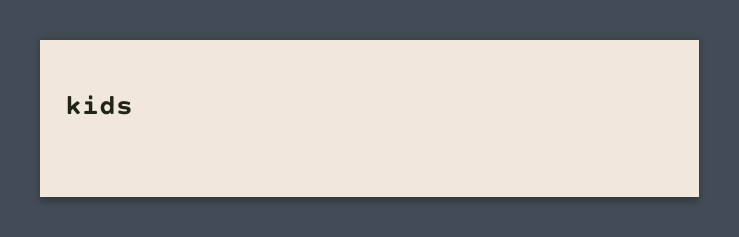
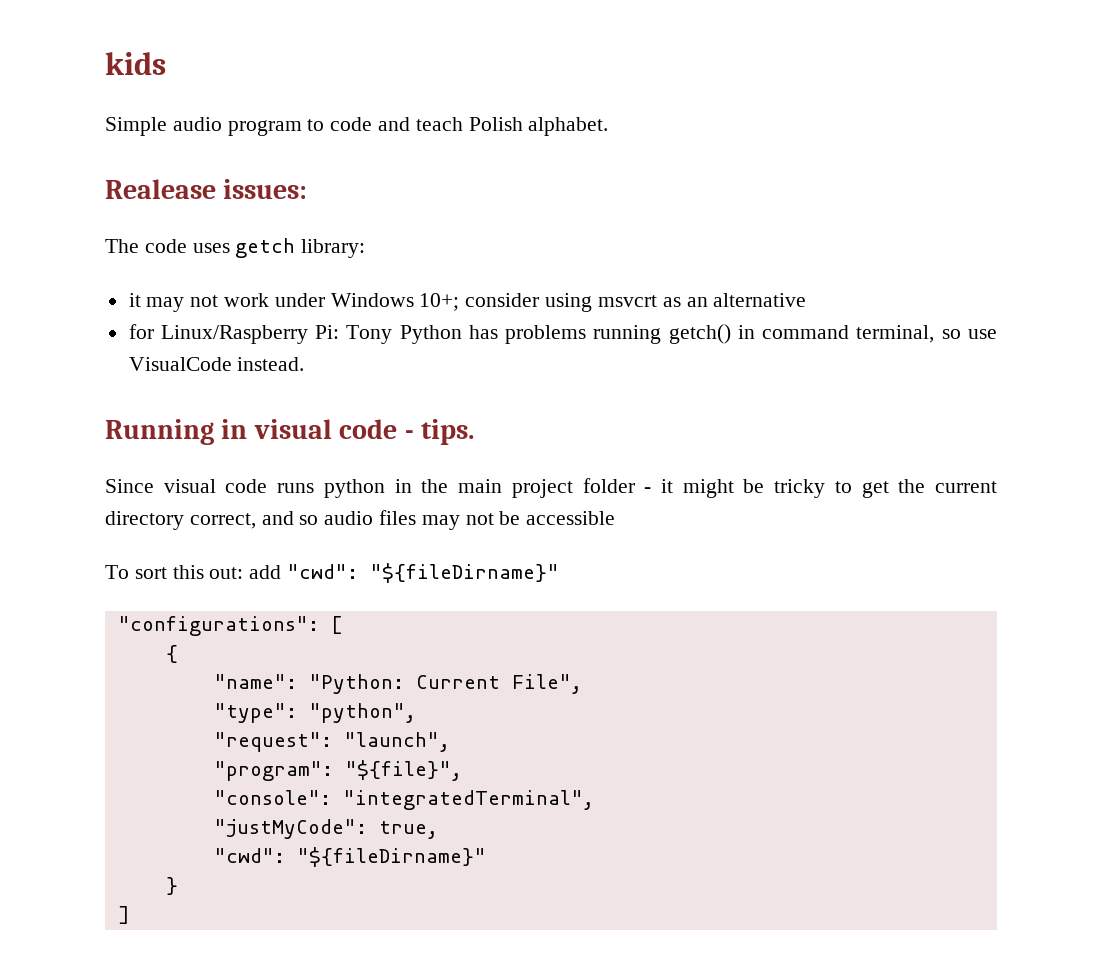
(133, 105) none -> [105,117,609,136] [105,179,308,199] [105,238,366,258] [128,293,807,312] [128,324,997,344] [128,357,305,371] [105,419,475,445] [105,478,997,498] [105,510,616,530] [105,563,560,583] [117,616,343,636] [165,645,178,663] [213,674,582,694] [213,703,416,723] [213,732,450,752] [213,760,462,781] [213,790,594,810] [213,819,438,839] [213,847,486,867] [165,877,178,895] [117,906,130,924] // Simple audio program to code and teach Polish alphabet. // Realease issues: // The code uses getch library: // it may not work under Windows 10+; consider using msvcrt as an alternative // for Linux/Raspberry Pi: Tony Python has problems running getch() in command terminal, so use VisualCode instead. // Running in visual code - tips. // Since visual code runs python in the main project folder - it might be tricky to get the current directory correct, and so audio files may not be accessible // To sort this out: add "cwd": "${fileDirname}" // "configurations": [ // { // "name": "Python: Current File", // "type": "python", // "request": "launch", // "program": "${file}", // "console": "integratedTerminal", // "justMyCode": true, // "cwd": "${fileDirname}" // } // ]

